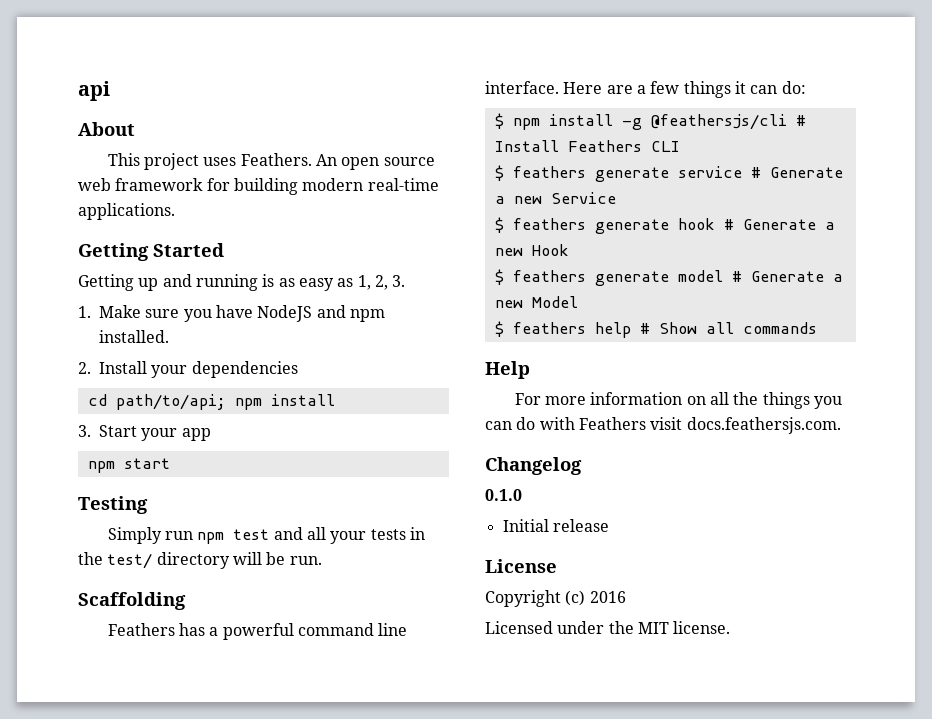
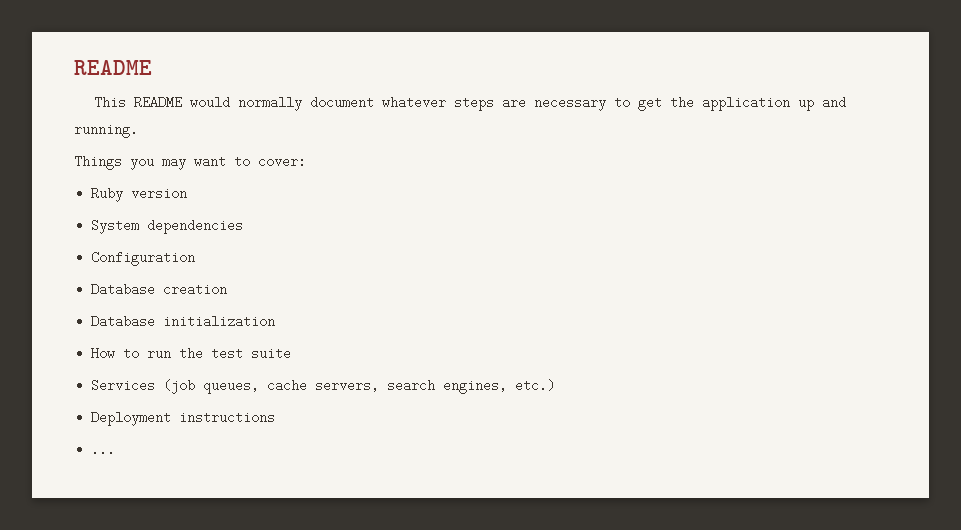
[78,81,110,101] [78,122,135,136] api // About -> [74,60,152,75] README
[143,153,435,170] [78,178,439,195] [78,203,175,220] [78,243,224,261] [78,274,406,291] [78,305,385,322] [99,330,169,343] [78,361,298,378] [87,394,335,410] [78,425,211,441] [87,458,170,473] [78,496,148,514] [107,527,425,544] [78,552,322,569] [78,592,186,610] [107,623,408,640] [485,81,806,98] [494,113,806,130] [494,140,680,152] [494,165,843,182] [494,192,616,204] [494,217,835,234] [494,244,569,256] [494,269,843,286] [494,296,578,308] [494,321,817,338] [485,361,530,379] [514,392,842,409] [485,417,841,434] [485,457,582,475] [485,489,522,501] [502,519,609,532] [485,559,557,573] [485,590,626,607] [485,621,731,634] project uses Feathers. An open source web framework for building modern real-time applications. // Getting Started // Getting up and running is as easy as 1, 2, 3. // 1. Make sure you have NodeJS and npm installed. // 2. Install your dependencies // cd path/to/api; npm install // 3. Start your app // npm start // Testing // Simply run npm test and all your tests in the test/ directory will be run. // Scaffolding // Feathers has a powerful command line interface. Here are a few things it can do: // $ npm install -g @feathersjs/cli # Install Feathers CLI // $ feathers generate service # Generate a new Service // $ feathers generate hook # Generate a new Hook // $ feathers generate model # Generate a new Model // $ feathers help # Show all commands // Help // For more information on all the things you can do with Feathers visit docs.feathersjs.com. // Changelog // 0.1.0 // Initial release // License // Copyright (c) 2016 // Licensed under the MIT license. -> [134,96,847,111] [74,123,138,138] [74,155,306,170] [91,187,188,202] [91,219,244,234] [91,251,196,266] [91,283,228,296] [91,315,276,328] [91,347,292,360] [91,379,556,394] [91,411,276,426] [91,443,116,456] README would normally document whatever steps are necessary to get the application up and running. // Things you may want to cover: // Ruby version // System dependencies // Configuration // Database creation // Database initialization // How to run the test suite // Services (job queues, cache servers, search engines, etc.) // Deployment instructions // ...

